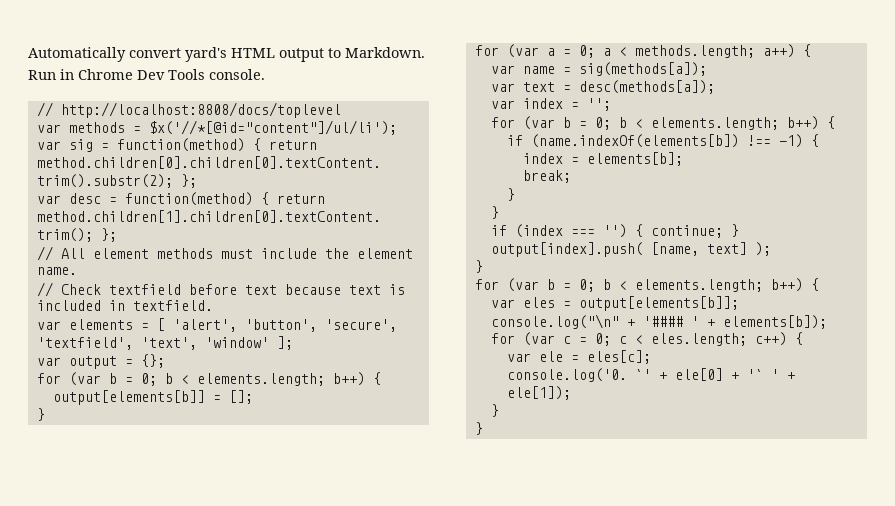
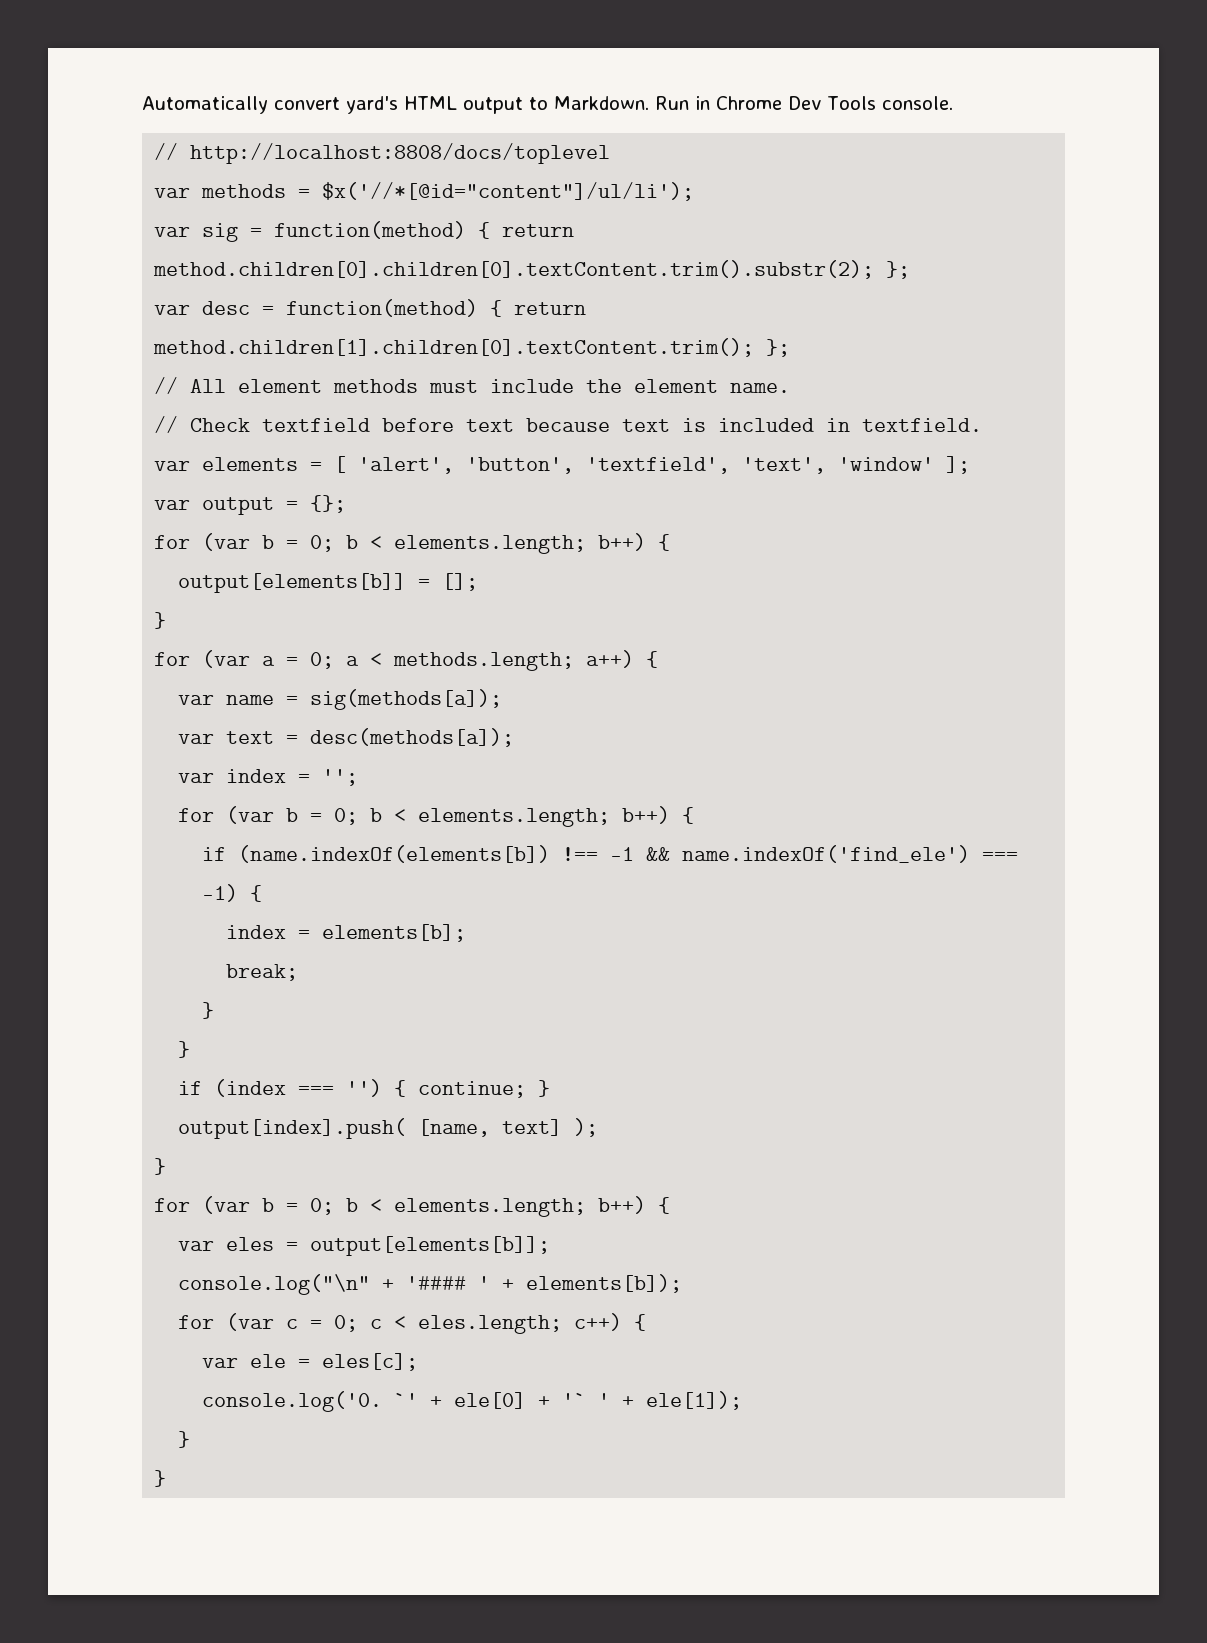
[324,319,397,332] 'secure', -> (575, 465) none
(771, 140) none -> [610,845,1019,863] -1 && name.indexOf('find_ele') ===

